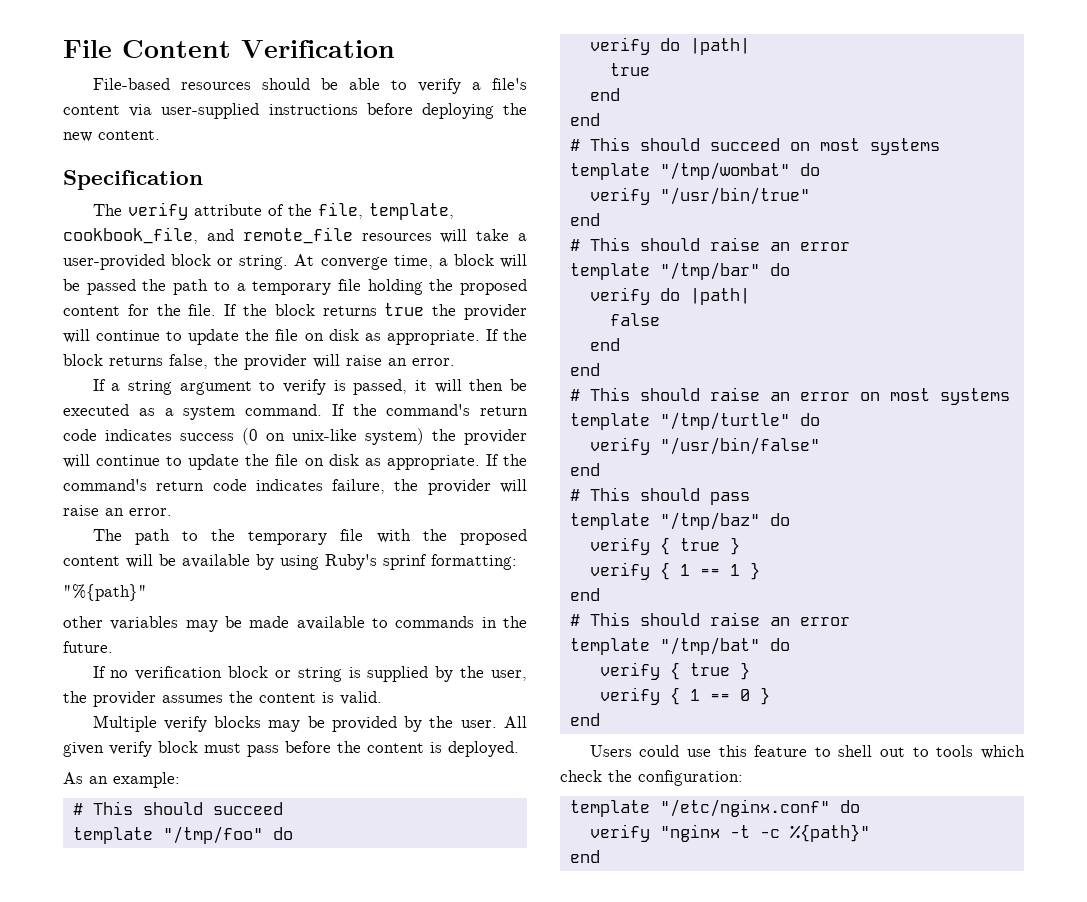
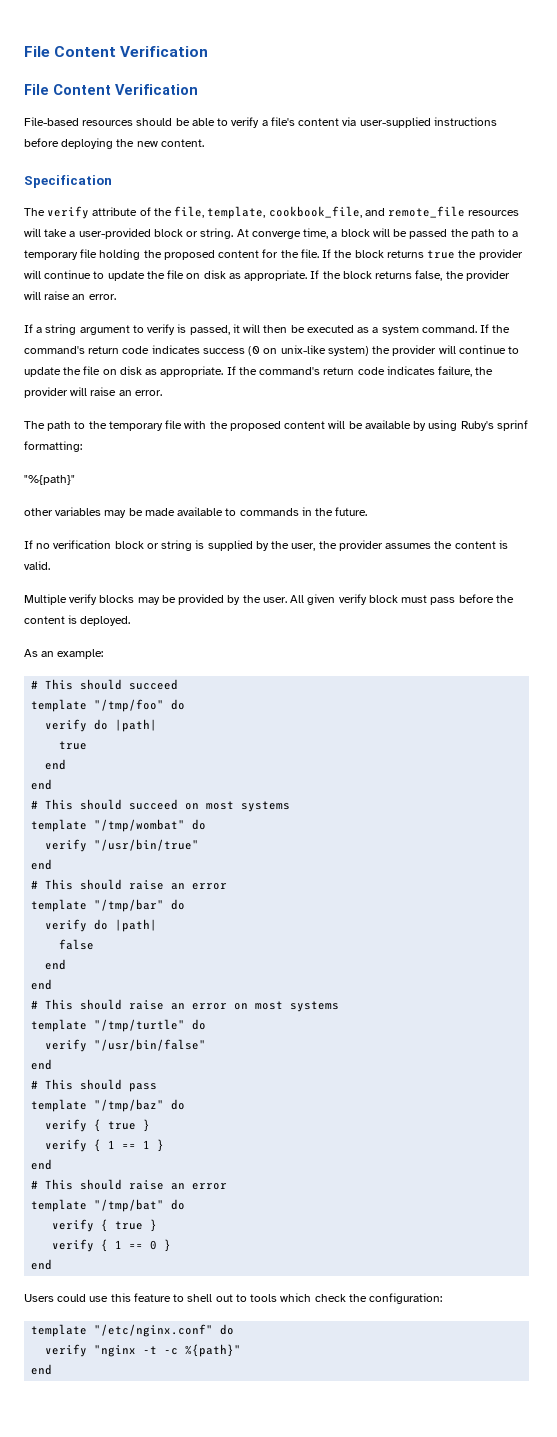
[63,40,395,58] File Content Verification -> [24,46,209,57] [24,84,198,95] File Content Verification // File Content Verification

